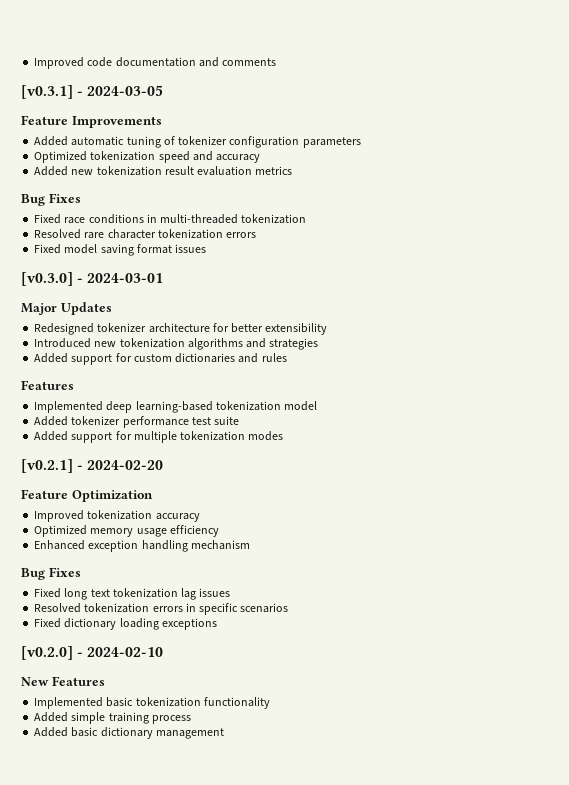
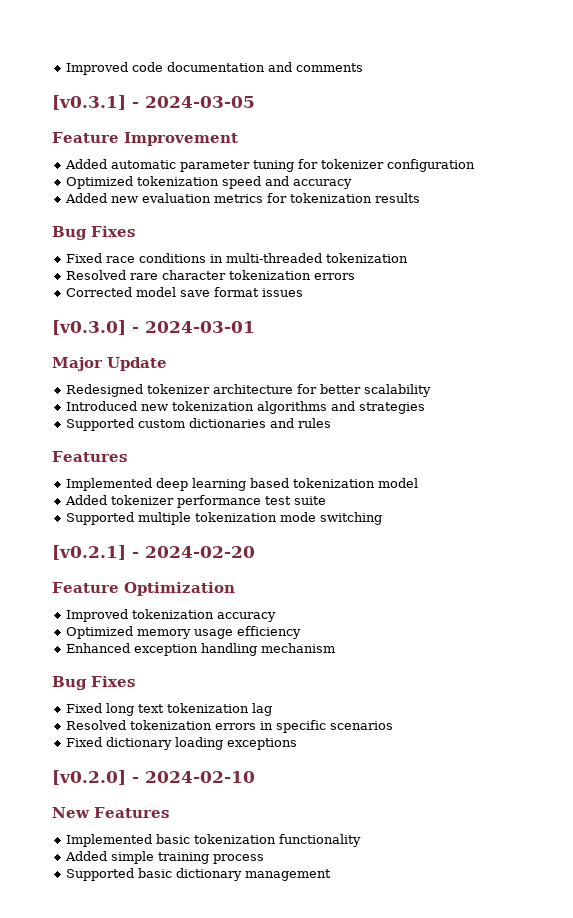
[71,116,162,128] Improvements -> [124,132,238,146] Improvement
[126,136,175,148] tuning of -> [180,159,319,172] parameter tuning for
[302,137,361,148] parameters -> (476, 165) none
[96,166,194,176] tokenization result -> (139, 199) none
(293, 170) none -> [267,193,421,203] for tokenization results
[34,244,134,256] Fixed model saving -> [66,287,211,297] Corrected model save
[60,302,112,315] Updates -> [107,357,167,371] Update
[265,323,328,335] extensibility -> [364,384,432,397] scalability
[34,353,132,365] Added support for -> [66,418,135,431] Supported
[135,401,213,413] learning-based -> [192,478,290,491] learning based
[34,431,284,443] Added support for multiple tokenization modes -> [66,512,383,525] Supported multiple tokenization mode switching
[199,588,231,597] issues -> (273, 709) none
[34,727,69,737] Added -> [66,868,135,881] Supported

